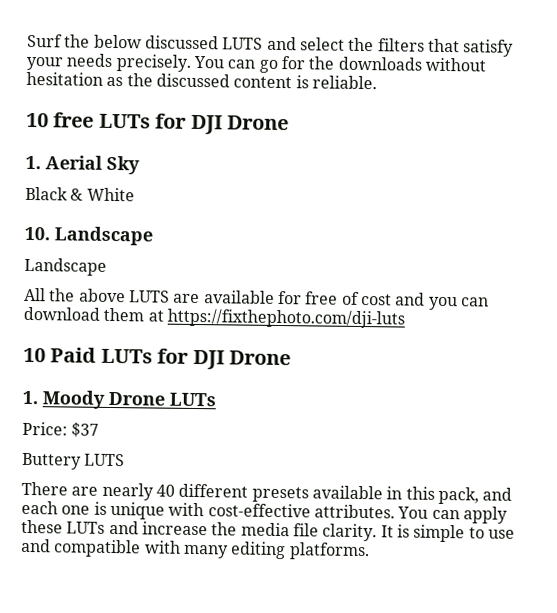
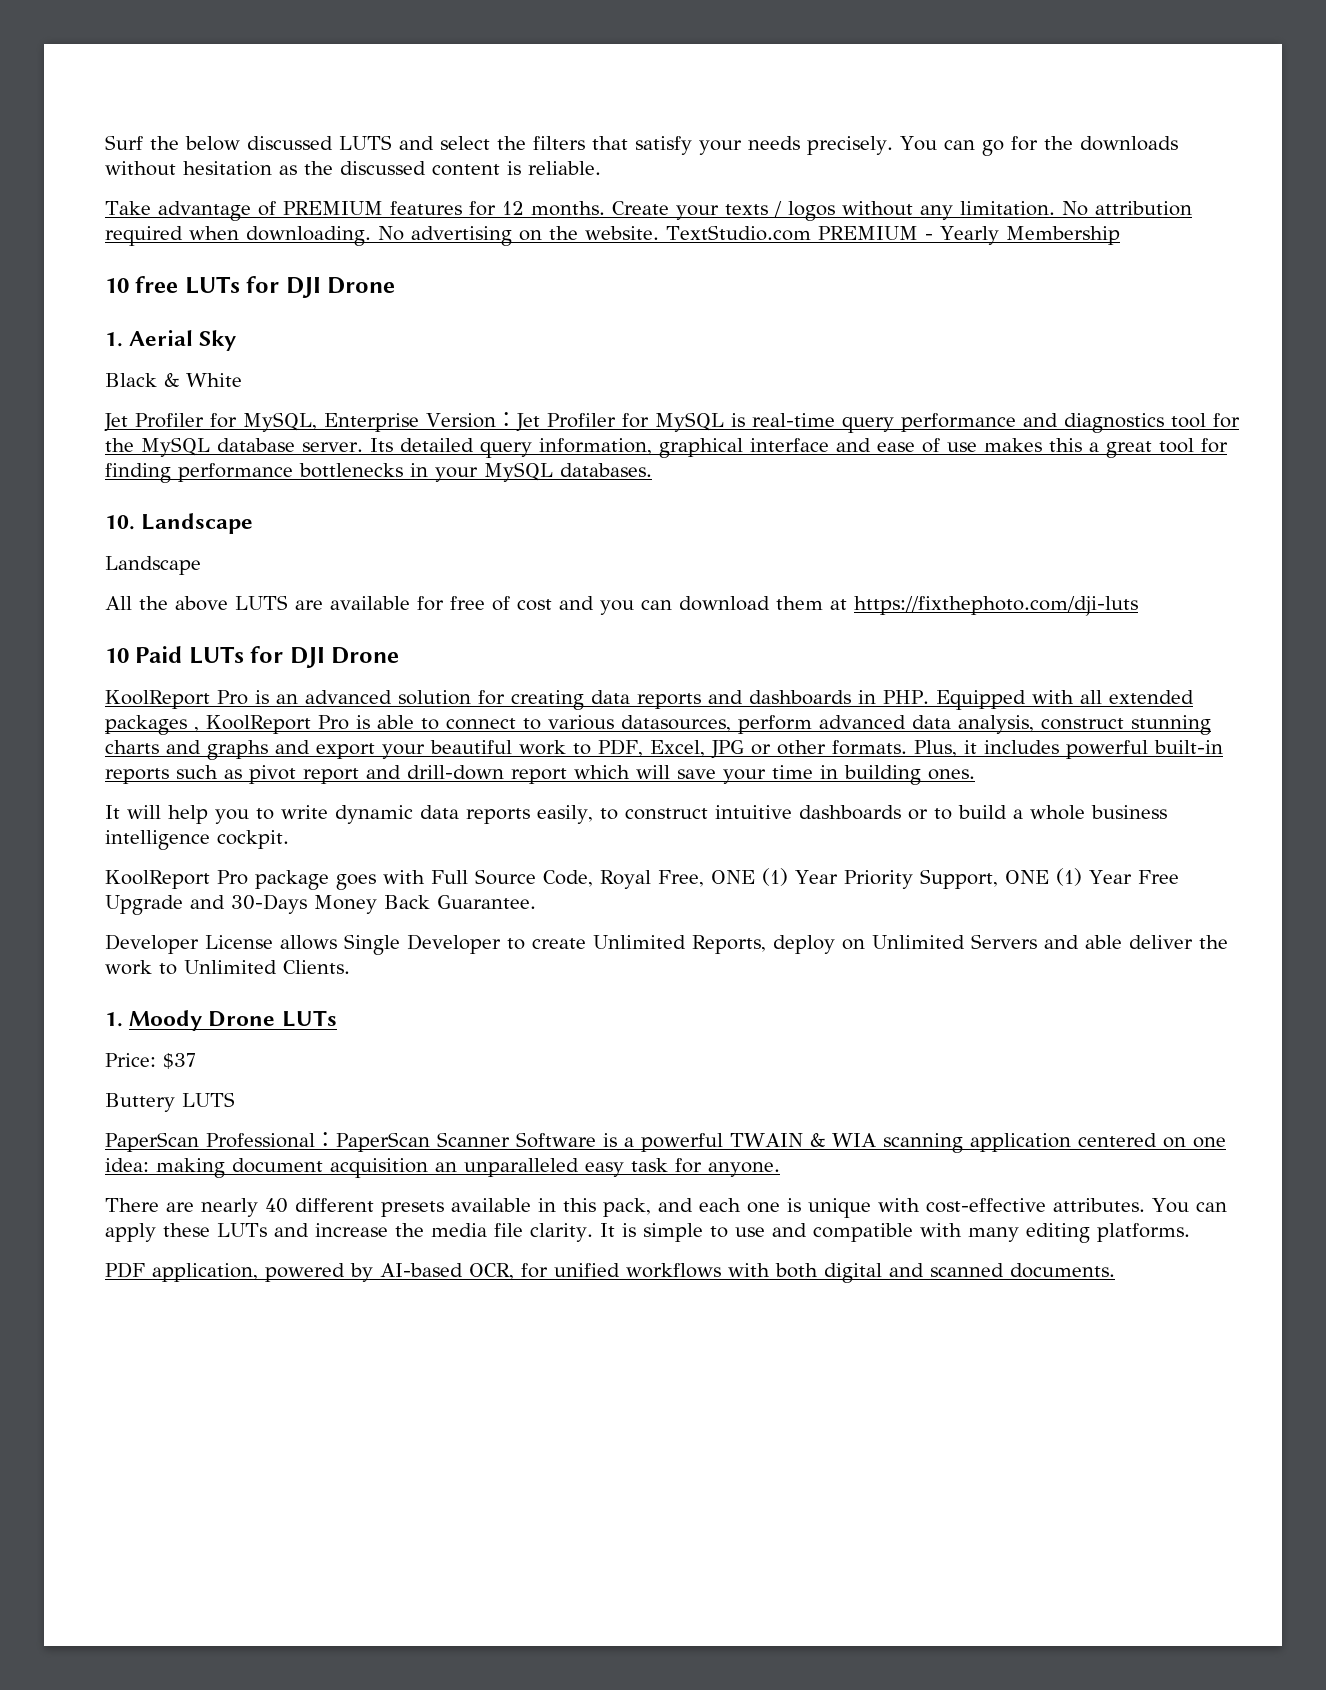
(377, 82) none -> [105,201,1192,221] [105,225,1120,246] // Take advantage of PREMIUM features for 12 months. Create your texts / logos without any limitation. No attribution required when downloading. No advertising on the website. TextStudio.com PREMIUM - Yearly Membership
(135, 194) none -> [104,412,1240,433] [105,437,1228,458] [105,462,652,483] // Jet Profiler for MySQL, Enterprise Version：Jet Profiler for MySQL is real-time query performance and diagnostics tool for the MySQL database server. Its detailed query information, graphical interface and ease of use makes this a great tool for finding performance bottlenecks in your MySQL databases.
(291, 358) none -> [105,690,1194,710] [105,715,1211,735] [105,739,1223,760] [105,765,975,785] [105,805,1167,824] [105,830,289,850] [105,868,1179,890] [105,894,536,915] [105,934,1228,955] [105,960,350,975] // KoolReport Pro is an advanced solution for creating data reports and dashboards in PHP. Equipped with all extended packages , KoolReport Pro is able to connect to various datasources, perform advanced data analysis, construct stunning charts and graphs and export your beautiful work to PDF, Excel, JPG or other formats. Plus, it includes powerful built-in reports such as pivot report and drill-down report which will save your time in building ones. // It will help you to write dynamic data reports easily, to construct intuitive dashboards or to build a whole business intelligence cockpit. // KoolReport Pro package goes with Full Source Code, Royal Free, ONE (1) Year Priority Support, ONE (1) Year Free Upgrade and 30-Days Money Back Guarantee. // Developer License allows Single Developer to create Unlimited Reports, deploy on Unlimited Servers and able deliver the work to Unlimited Clients.
(126, 460) none -> [105,1132,1226,1153] [105,1158,780,1178] // PaperScan Professional：PaperScan Scanner Software is a powerful TWAIN & WIA scanning application centered on one idea: making document acquisition an unparalleled easy task for anyone.
(370, 551) none -> [105,1262,1115,1283] // PDF application, powered by AI-based OCR, for unified workflows with both digital and scanned documents.

